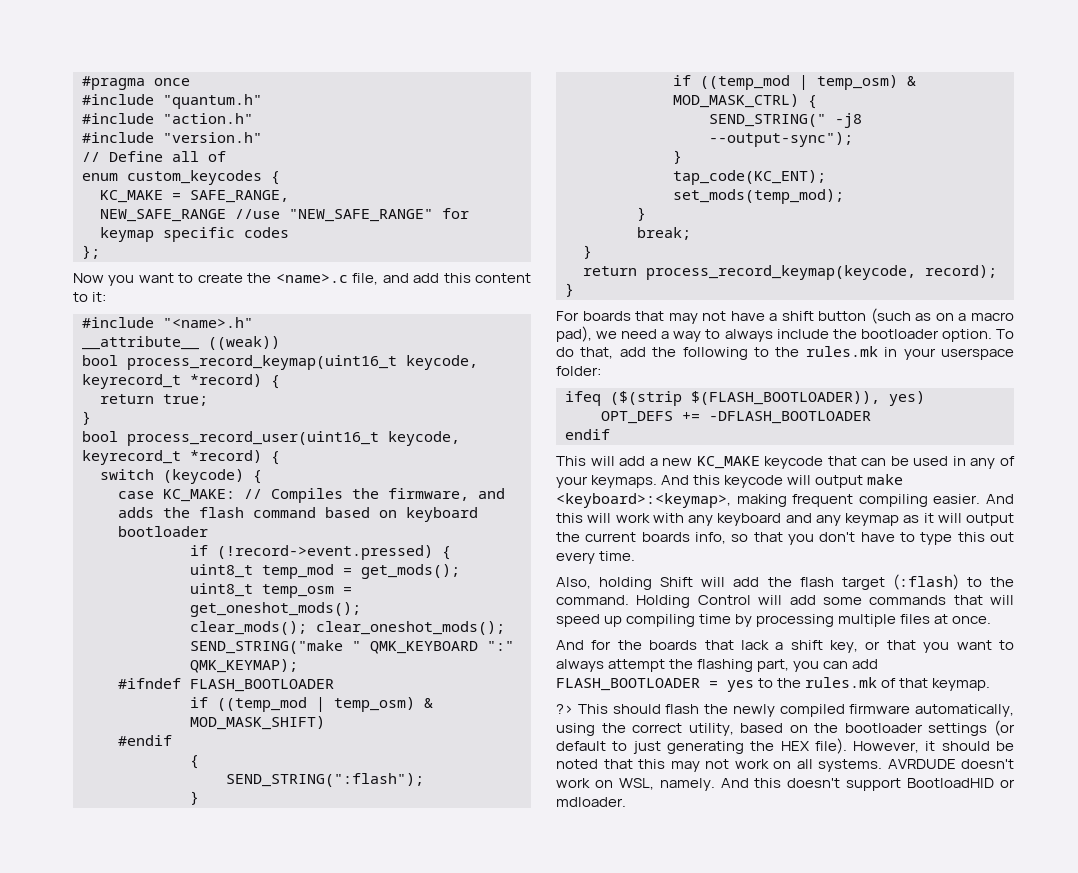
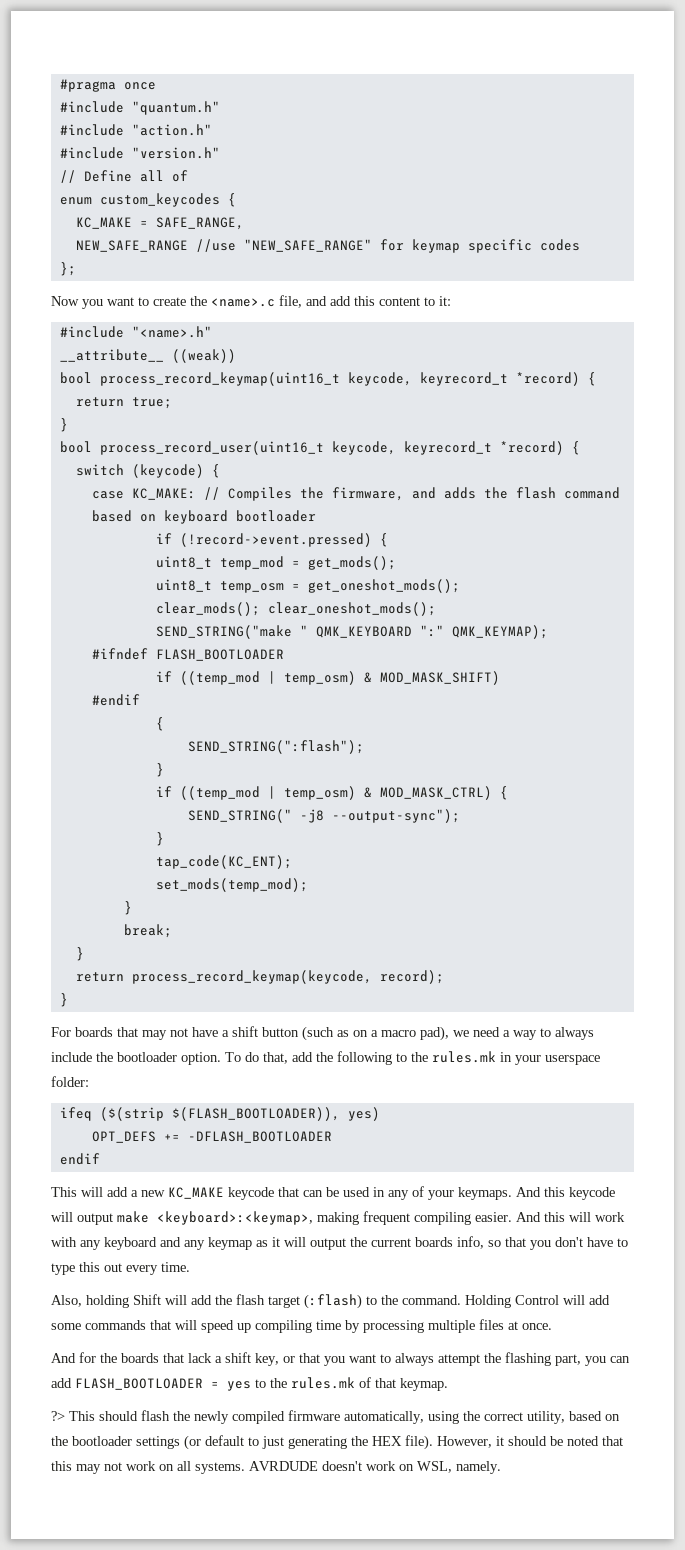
[720,778,1016,791] [556,797,626,807] And this doesn't support BootloadHID or mdloader. -> (501, 1467) none

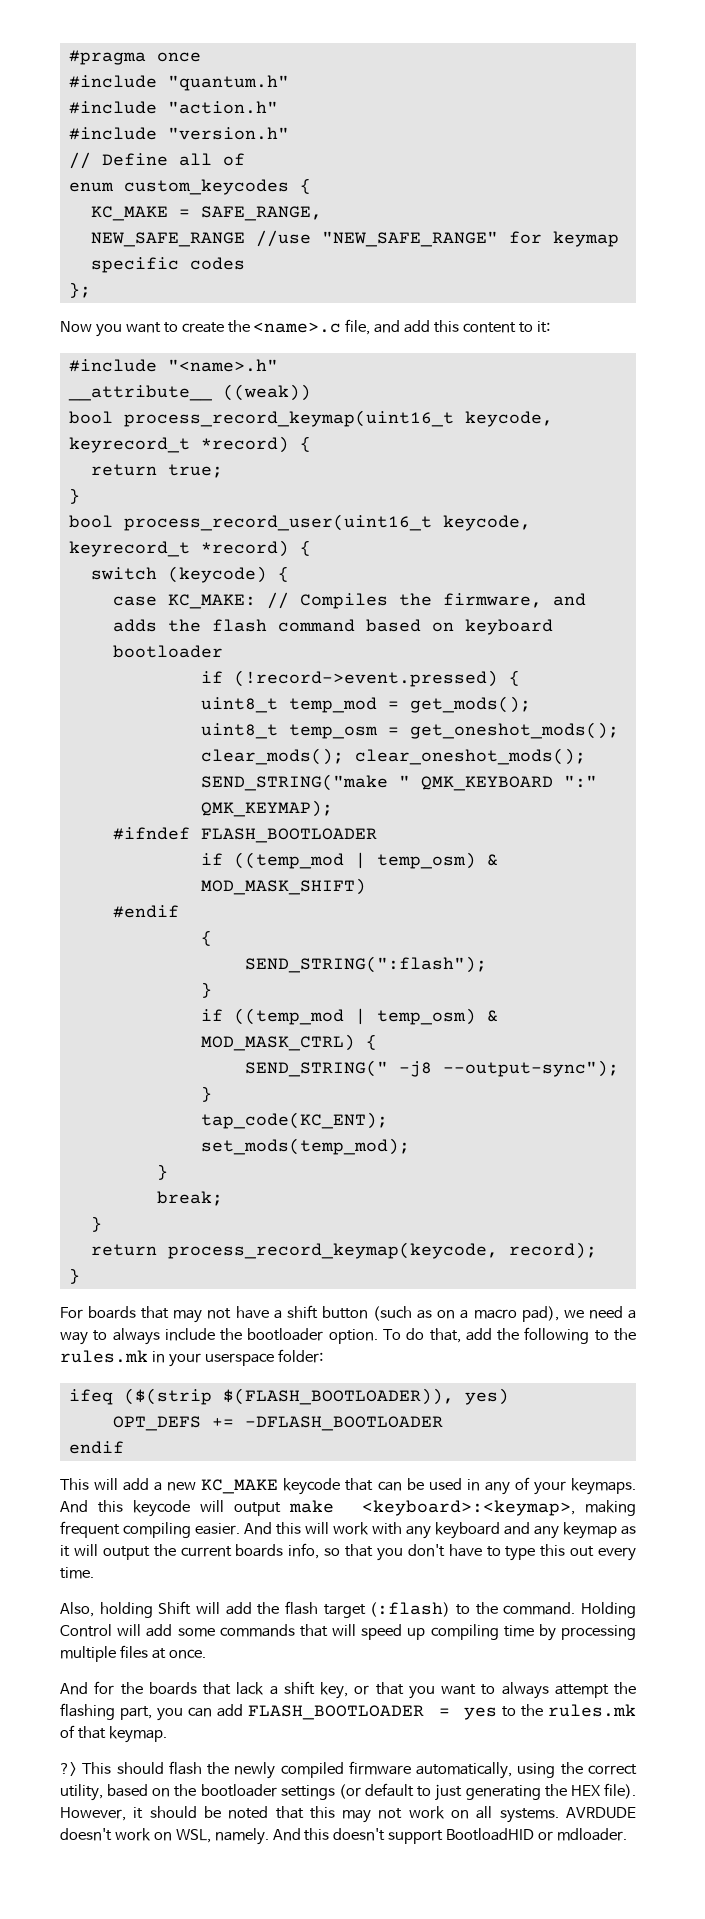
(501, 1467) none -> [272,1828,628,1844] And this doesn't support BootloadHID or mdloader.

